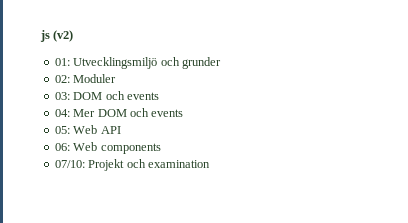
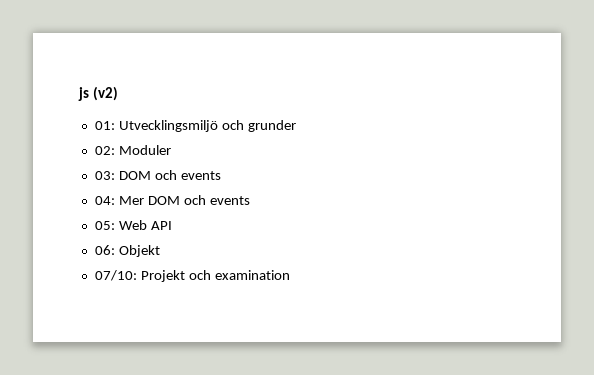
[73,142,161,154] Web components -> [118,245,160,257] Objekt

